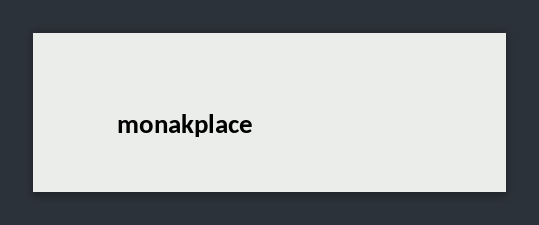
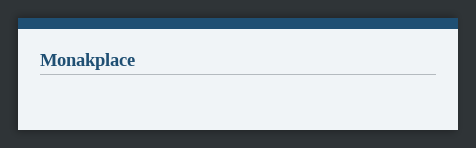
[117,114,253,137] monakplace -> [40,53,135,70] Monakplace

